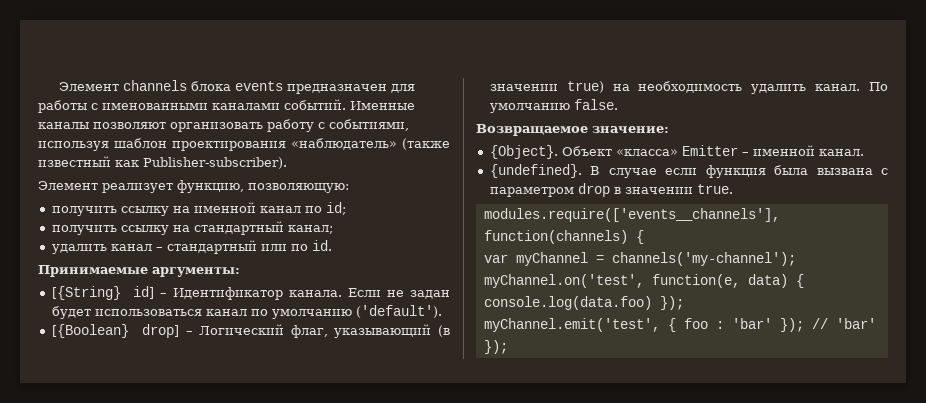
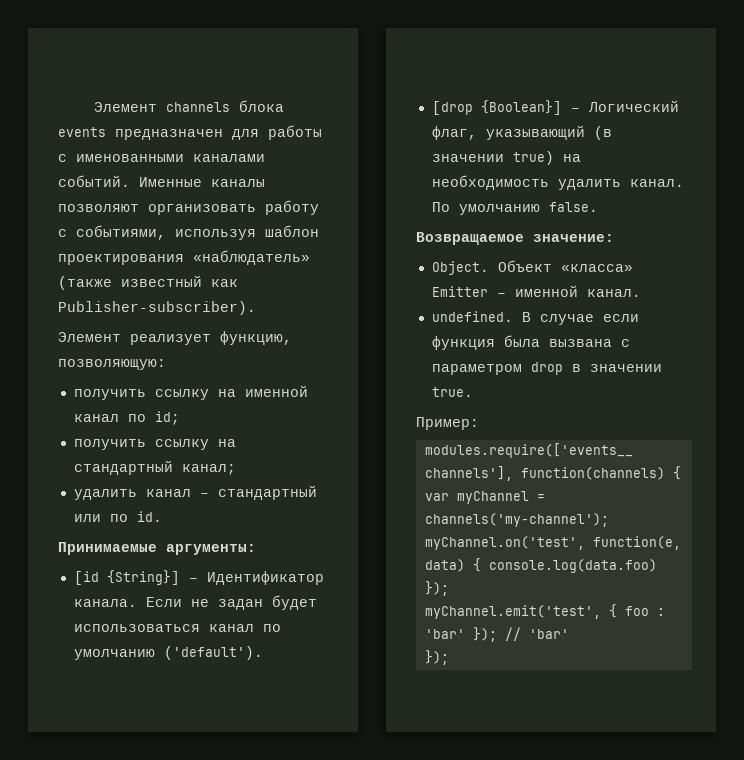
[51,286,154,300] [{String} id] -> [73,570,180,585] [id {String}]
[51,324,179,338] [{Boolean} drop] -> [431,100,562,115] [drop {Boolean}]
[489,145,558,159] {Object}. -> [431,261,489,275] Object.
[489,164,582,178] {undefined}. -> [431,311,513,322] undefined.
(733, 189) none -> [416,417,479,430] // Пример:

